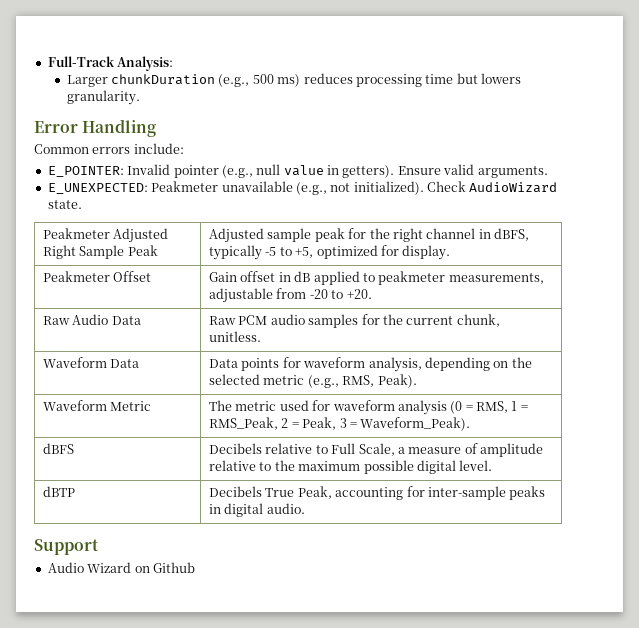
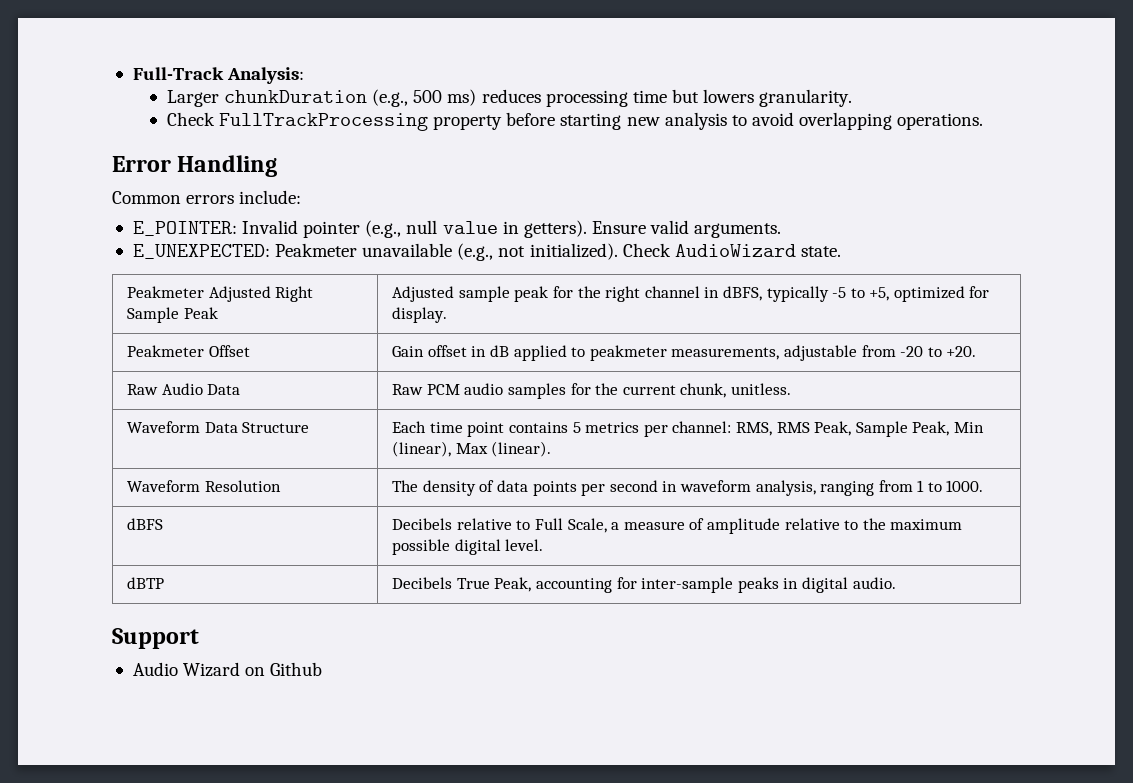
(140, 97) none -> [166,112,984,131] // Check FullTrackProcessing property before starting new analysis to avoid overlapping operations.
[209,357,532,372] [209,374,417,388] [43,400,152,411] [209,400,528,415] [209,417,471,431] | Data points for waveform analysis, depending on the selected metric (e.g., RMS, Peak). // Waveform Metric | The metric used for waveform analysis (0 = RMS, 1 = RMS_Peak, 2 = Peak, 3 = Waveform_Peak). -> [242,422,310,433] [392,421,984,437] [392,441,552,457] [127,480,281,492] [392,480,984,496] Structure | Each time point contains 5 metrics per channel: RMS, RMS Peak, Sample Peak, Min (linear), Max (linear). // Waveform Resolution | The density of data points per second in waveform analysis, ranging from 1 to 1000.

